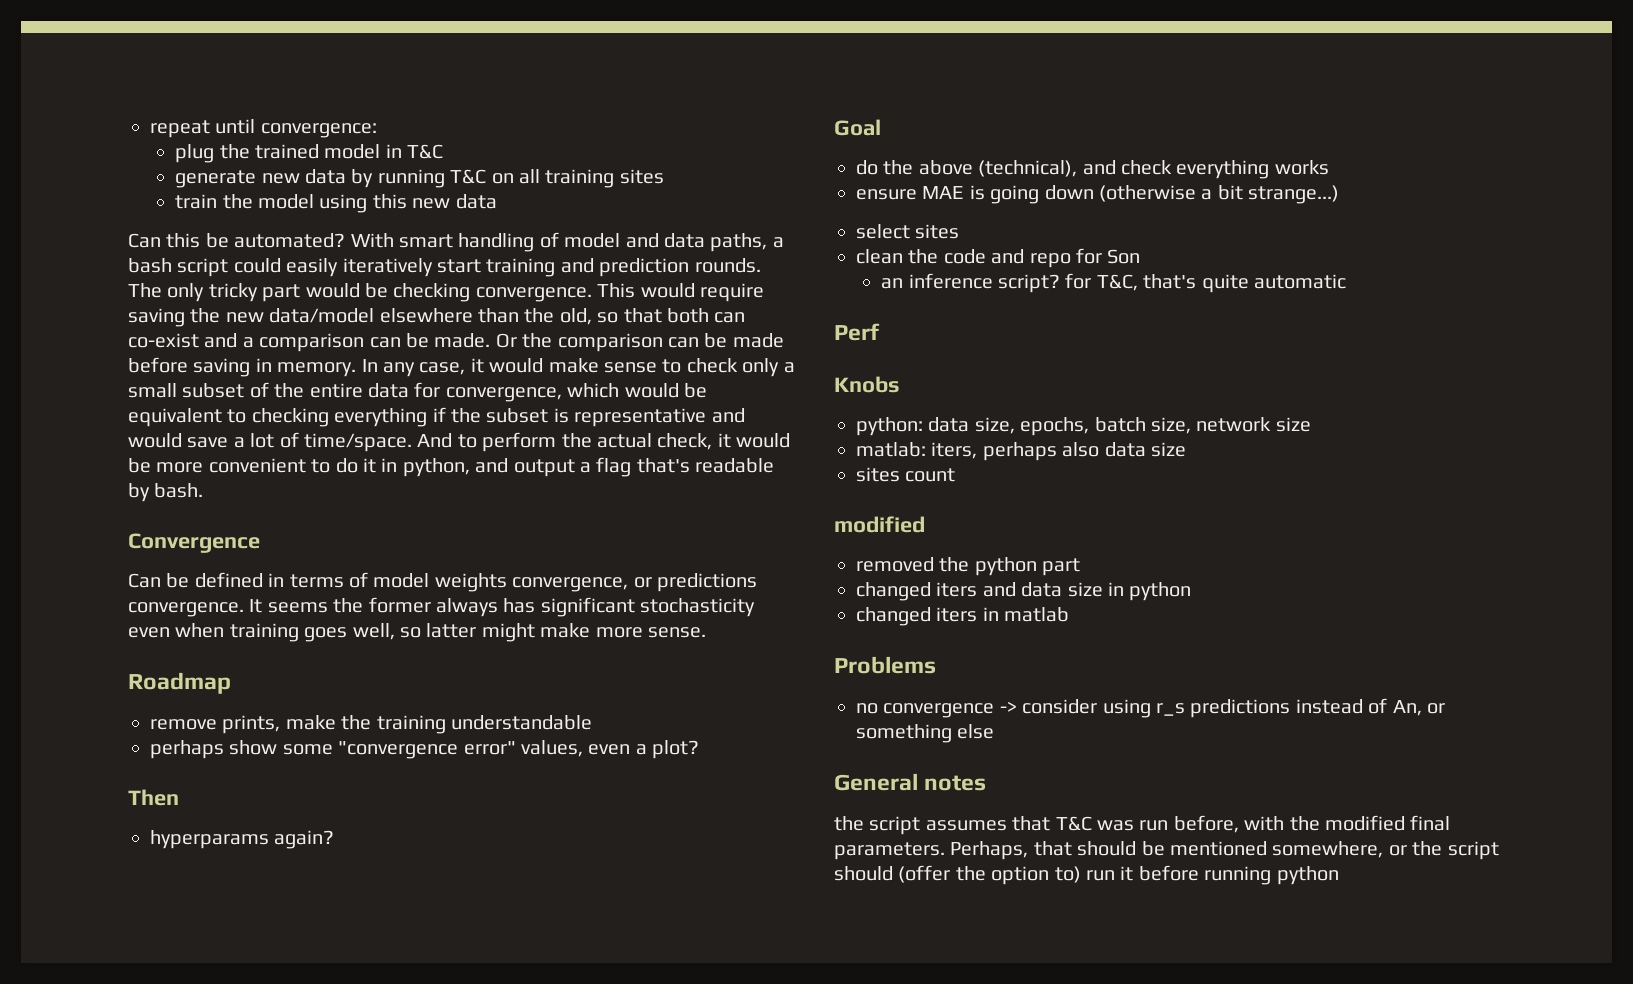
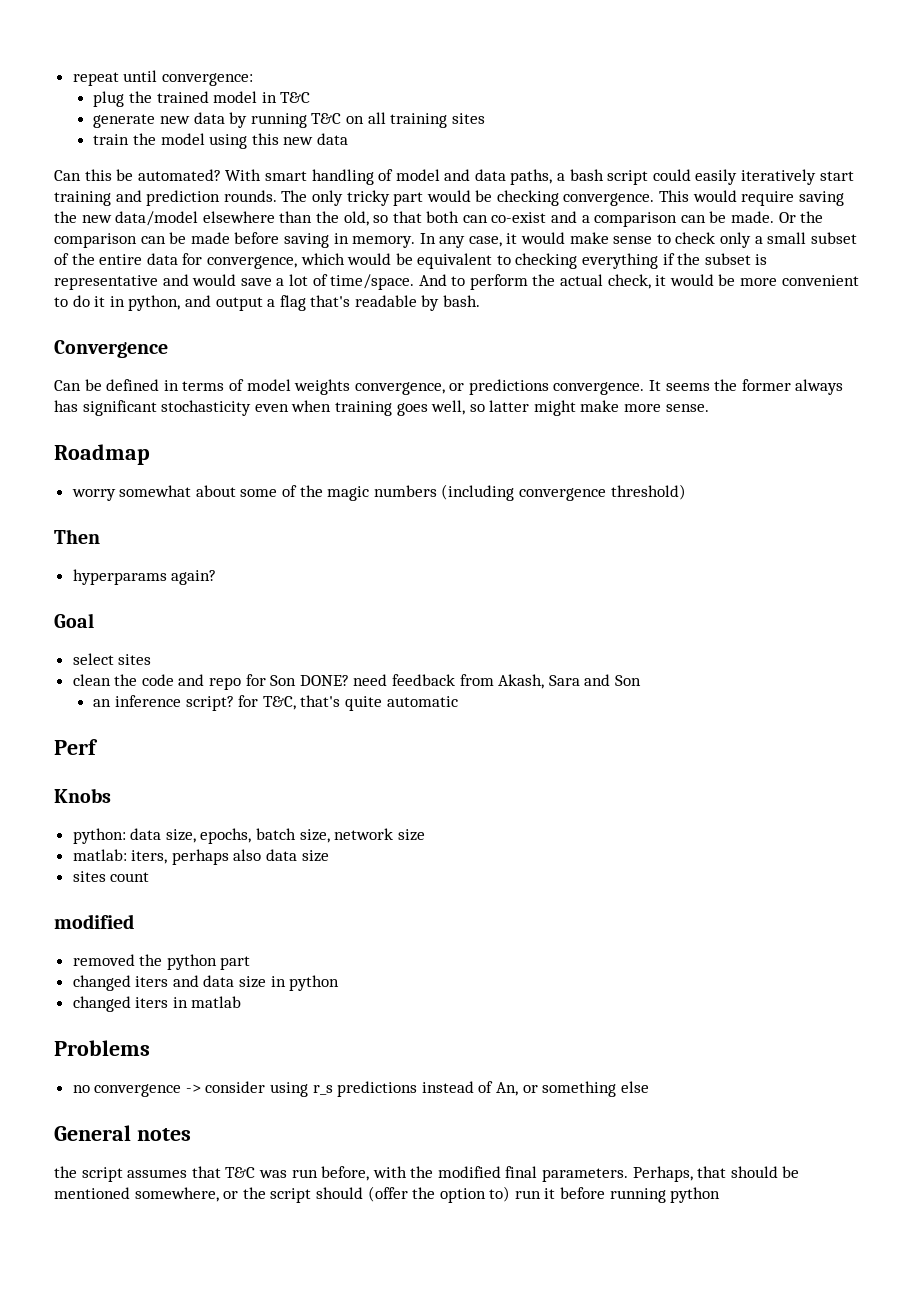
[150,715,592,734] [150,740,700,759] [128,789,179,806] [150,830,335,849] [834,119,881,136] [856,160,1329,179] [856,185,1340,204] remove prints, make the training understandable // perhaps show some "convergence error" values, even a plot? // Then // hyperparams again? // Goal // do the above (technical), and check everything works // ensure MAE is going down (otherwise a bit strange...) -> [71,484,686,501] [54,529,100,544] [72,569,217,585] [54,613,94,628] worry somewhat about some of the magic numbers (including convergence threshold) // Then // hyperparams again? // Goal
(1141, 256) none -> [299,674,641,689] DONE? need feedback from Akash, Sara and Son

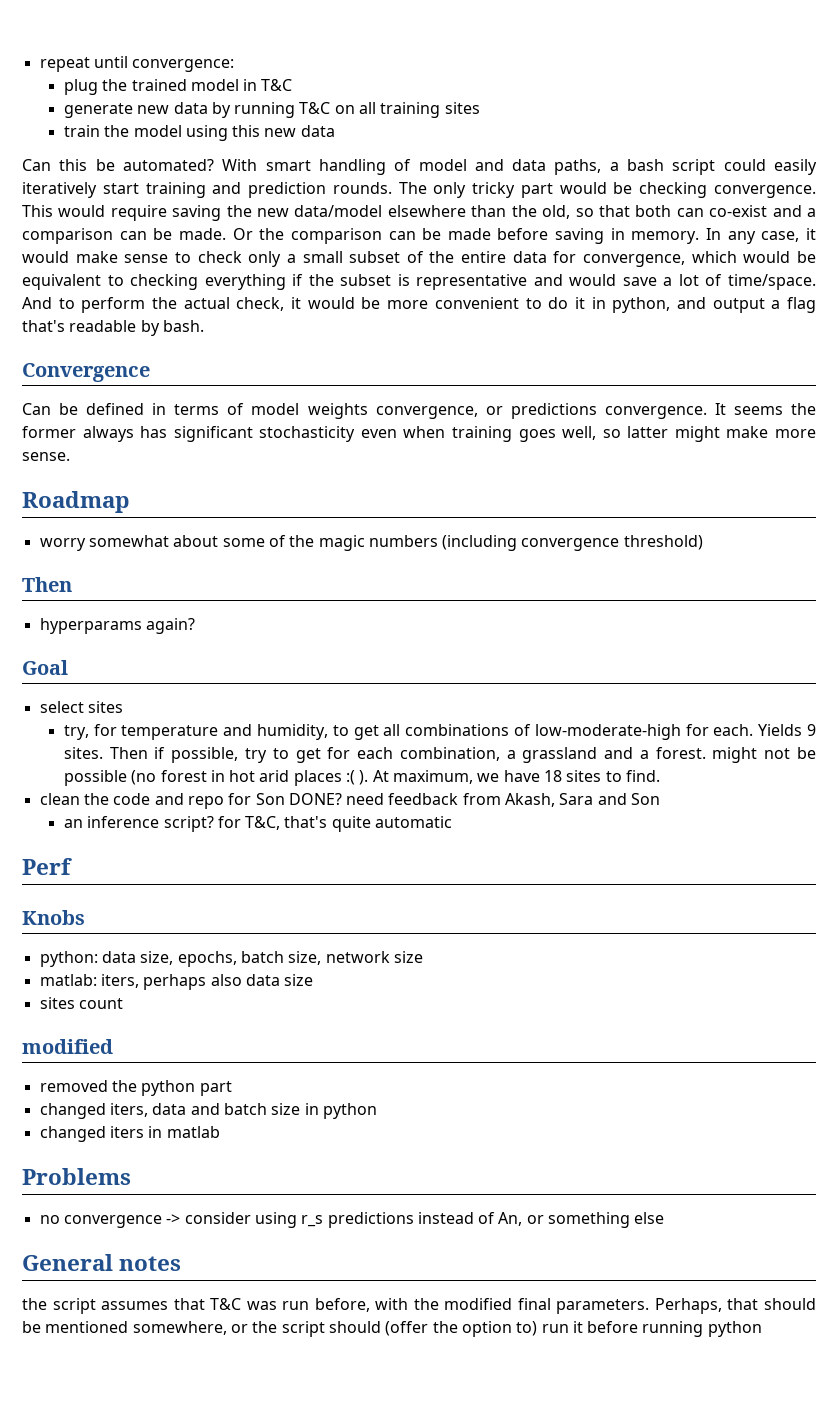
(152, 659) none -> [63,724,816,740] [63,747,817,763] [63,770,660,786] // try, for temperature and humidity, to get all combinations of low-moderate-high for each. Yields 9 sites. Then if possible, try to get for each combination, a grassland and a forest. might not be possible (no forest in hot arid places :( ). At maximum, we have 18 sites to find.
[135,975,235,987] iters and data -> [109,1103,267,1117] iters, data and batch

